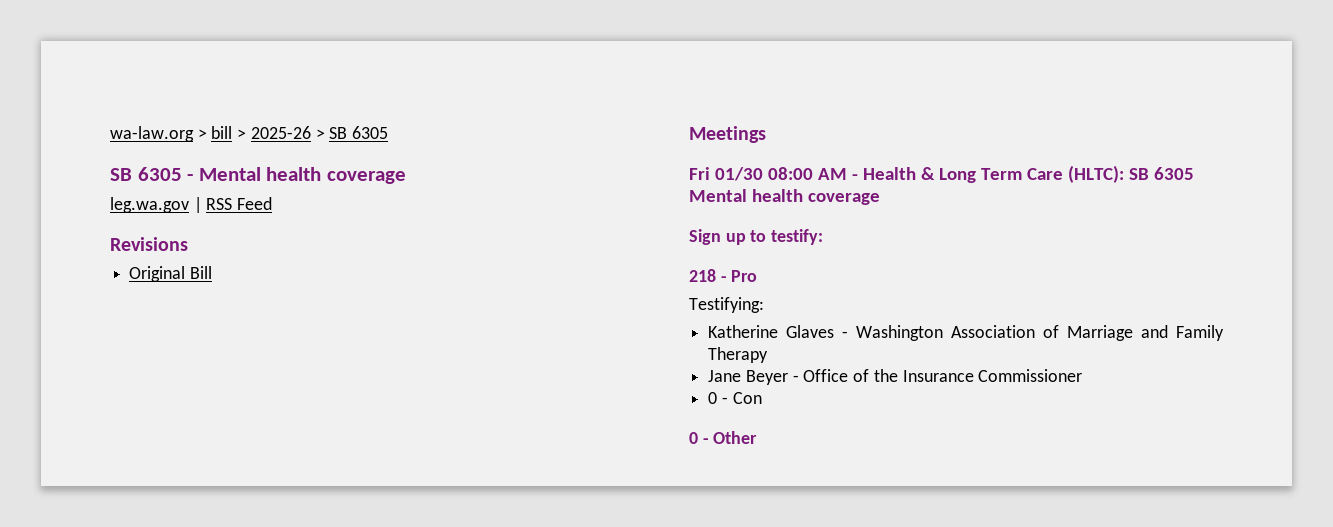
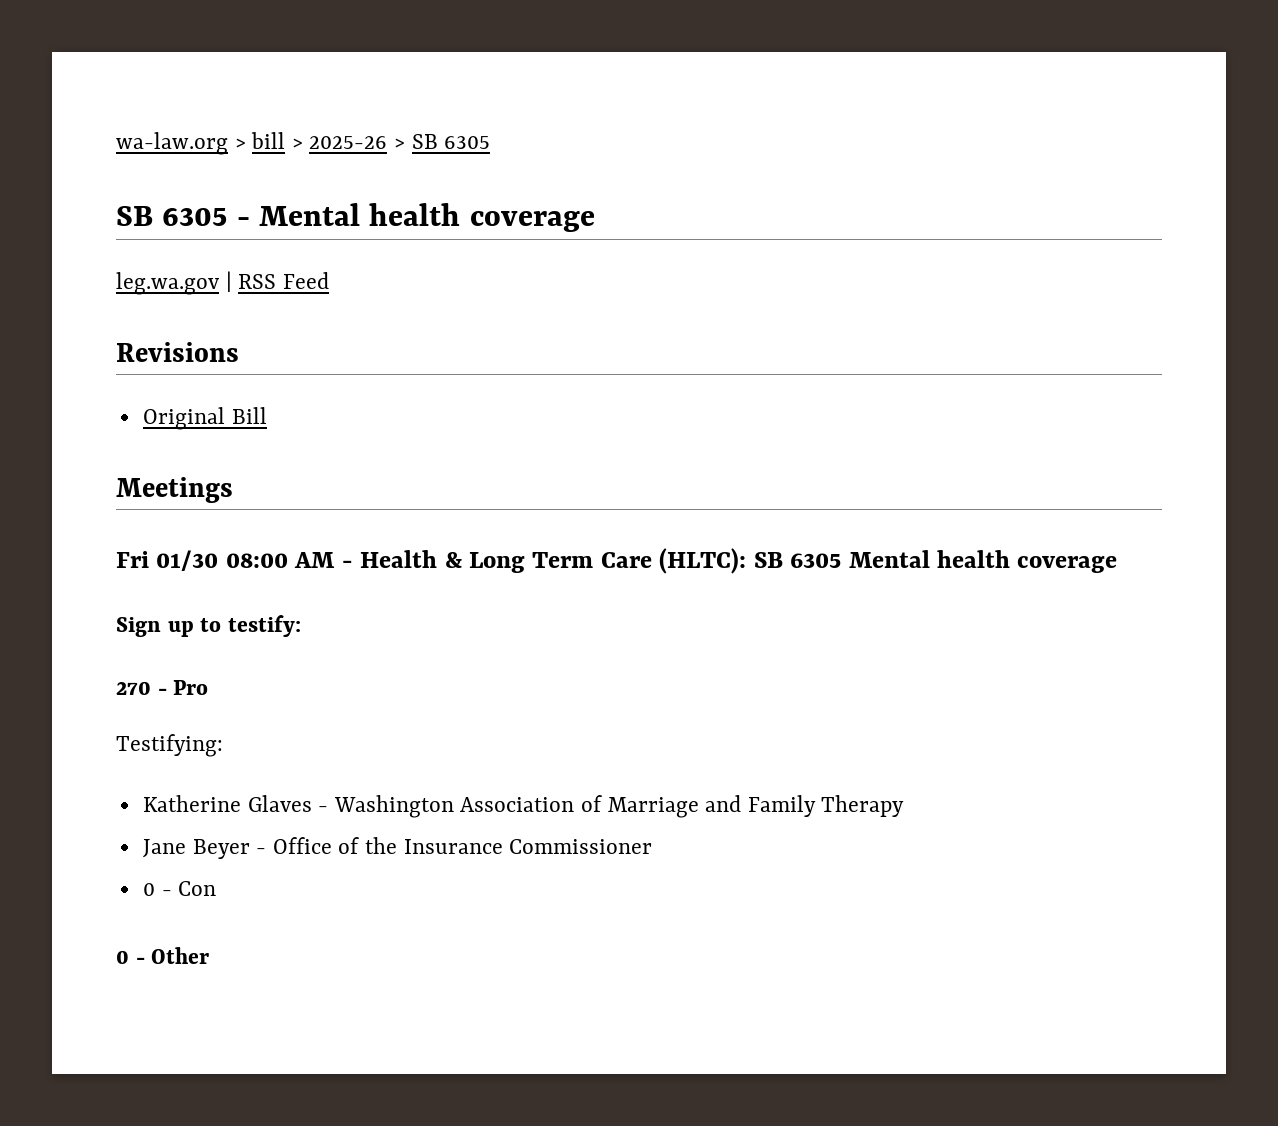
[689,269,716,282] 218 -> [116,681,151,695] 270

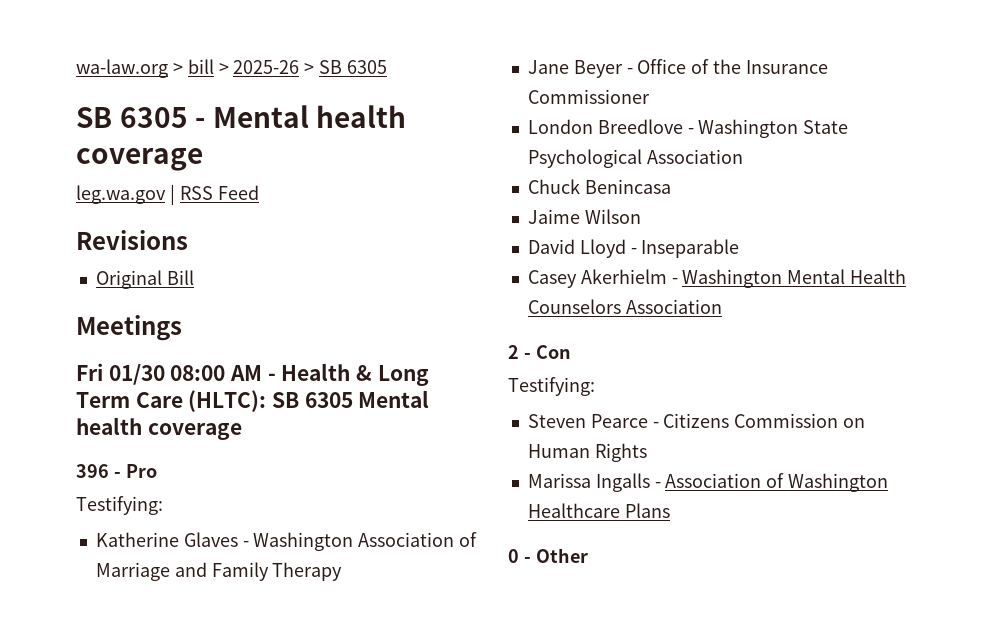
[116,615,301,637] [116,681,151,695] Sign up to testify: // 270 -> [76,464,109,478] 396
[142,881,217,896] 0 - Con -> [527,119,849,138] [527,149,743,168] [527,179,671,194] [527,209,641,224] [527,239,740,258] [527,269,907,288] [527,299,722,314] [508,345,571,359] [508,377,595,396] [527,413,866,428] [527,443,647,462] [527,473,889,492] [527,503,670,518] London Breedlove - Washington State Psychological Association // Chuck Benincasa // Jaime Wilson // David Lloyd - Inseparable // Casey Akerhielm - Washington Mental Health Counselors Association // 2 - Con // Testifying: // Steven Pearce - Citizens Commission on Human Rights // Marissa Ingalls - Association of Washington Healthcare Plans

